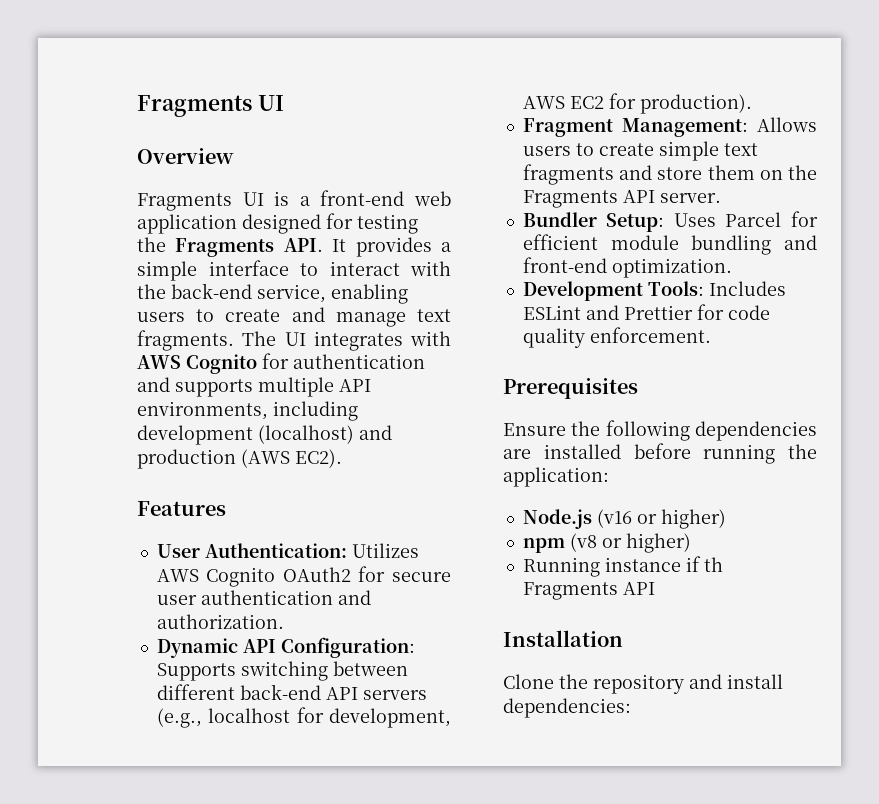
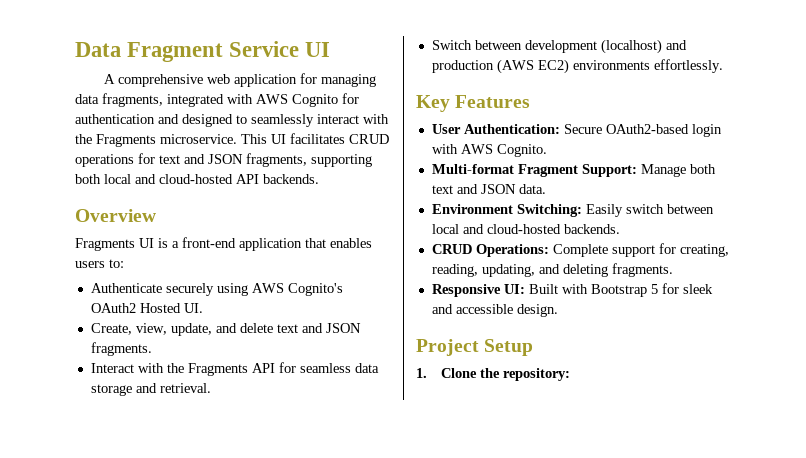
[137,95,284,117] Fragments UI -> [75,41,331,62] [104,73,377,87] [75,93,359,107] [75,114,389,127] [75,133,389,147] [75,153,372,167] [75,174,319,184] Data Fragment Service UI // A comprehensive web application for managing data fragments, integrated with AWS Cognito for authentication and designed to seamlessly interact with the Fragments microservice. This UI facilitates CRUD operations for text and JSON fragments, supporting both local and cloud-hosted API backends.
[414,191,451,206] [137,213,418,234] [137,237,451,257] [137,260,451,281] [137,283,408,304] [137,307,451,327] [137,330,451,351] [137,353,425,374] [137,377,371,397] [137,401,358,421] web application designed for testing the Fragments API. It provides a simple interface to interact with the back-end service, enabling users to create and manage text fragments. The UI integrates with AWS Cognito for authentication and supports multiple API environments, including -> [239,238,372,251] [75,259,124,268] [90,283,343,296] [90,303,203,313] [90,323,361,336] [90,342,152,356] [90,362,379,376] [90,383,211,396] [431,40,522,50] application that enables users to: // Authenticate securely using AWS Cognito's OAuth2 Hosted UI. // Create, view, update, and delete text and JSON fragments. // Interact with the Fragments API for seamless data storage and retrieval. // Switch between
[295,449,342,468] EC2). // -> [537,59,723,74] [416,95,450,112] EC2) environments effortlessly. // Key
[351,543,419,558] [156,566,451,587] [156,590,371,605] [156,614,284,629] [156,637,415,658] [156,661,408,681] [156,684,427,700] [156,707,451,728] [522,93,752,114] [522,117,817,137] [522,141,758,161] [522,164,817,185] [522,190,721,208] [522,211,818,232] [522,234,817,255] [522,257,732,278] [522,281,786,301] [522,304,770,320] [522,327,711,348] [503,378,638,399] [503,420,817,441] [503,443,817,464] [503,467,609,487] [522,509,726,529] [522,533,691,553] [522,556,723,577] [522,582,655,600] [503,630,623,647] [503,674,783,694] [503,698,631,718] Utilizes AWS Cognito OAuth2 for secure user authentication and authorization. // Dynamic API Configuration: Supports switching between different back-end API servers (e.g., localhost for development, AWS EC2 for production). // Fragment Management: Allows users to create simple text fragments and store them on the Fragments API server. // Bundler Setup: Uses Parcel for efficient module bundling and front-end optimization. // Development Tools: Includes ESLint and Prettier for code quality enforcement. // Prerequisites // Ensure the following dependencies are installed before running the application: // Node.js (v16 or higher) // npm (v8 or higher) // Running instance if th Fragments API // Installation // Clone the repository and install dependencies: -> [563,124,722,137] [431,144,547,157] [431,164,716,177] [431,184,546,194] [431,204,714,217] [431,224,620,234] [431,243,729,257] [431,263,673,277] [431,283,713,297] [431,304,558,317] [416,339,534,356] [416,368,571,381] Secure OAuth2-based login with AWS Cognito. // Multi-format Fragment Support: Manage both text and JSON data. // Environment Switching: Easily switch between local and cloud-hosted backends. // CRUD Operations: Complete support for creating, reading, updating, and deleting fragments. // Responsive UI: Built with Bootstrap 5 for sleek and accessible design. // Project Setup // 1. Clone the repository:

